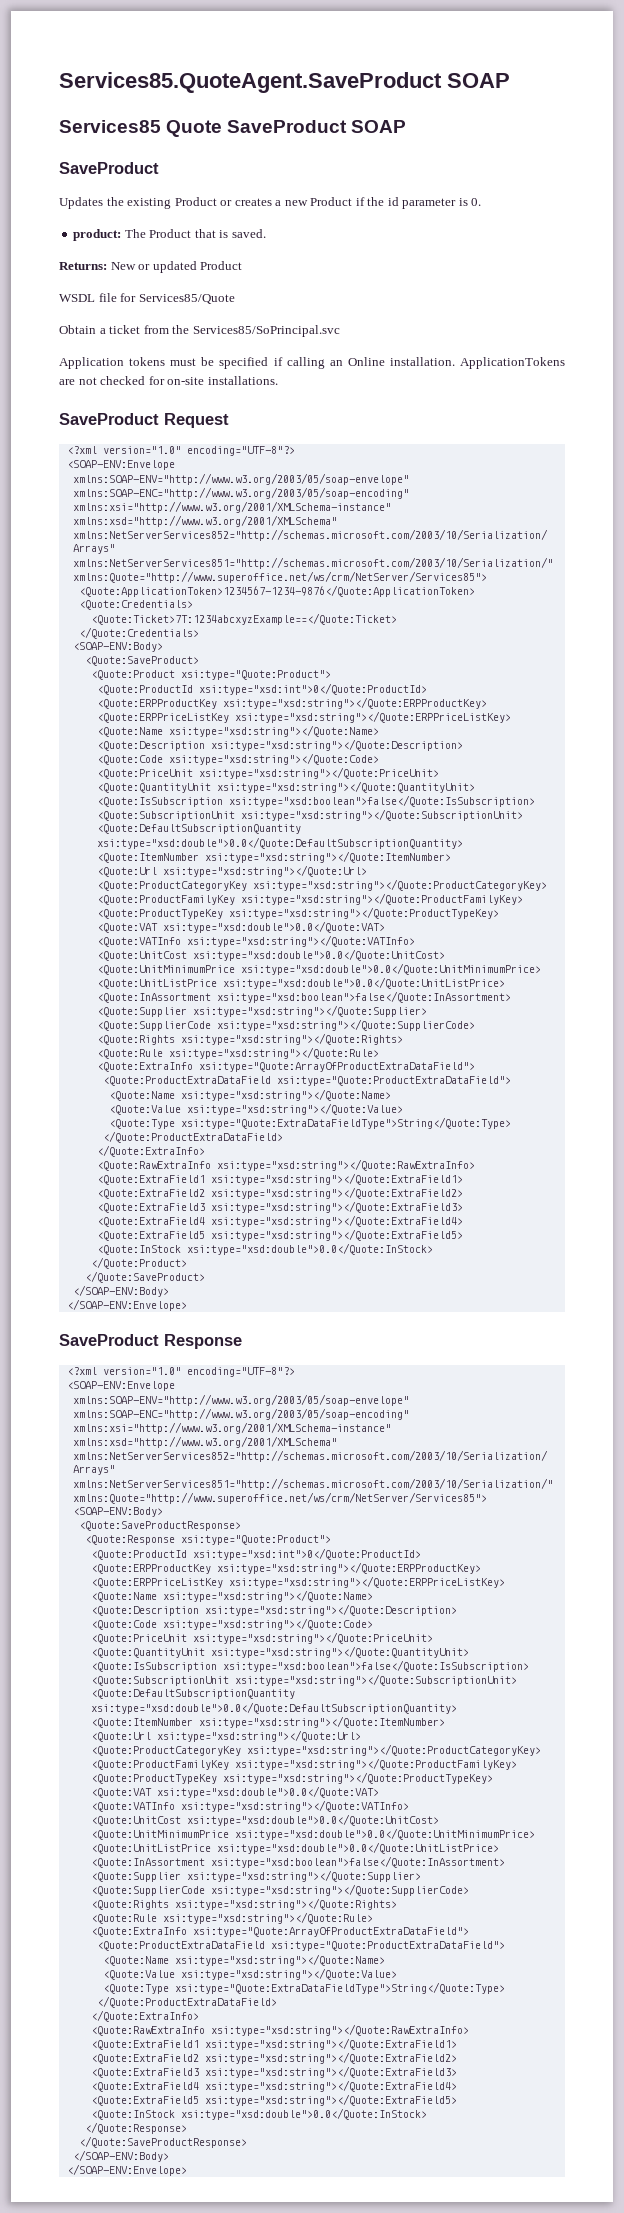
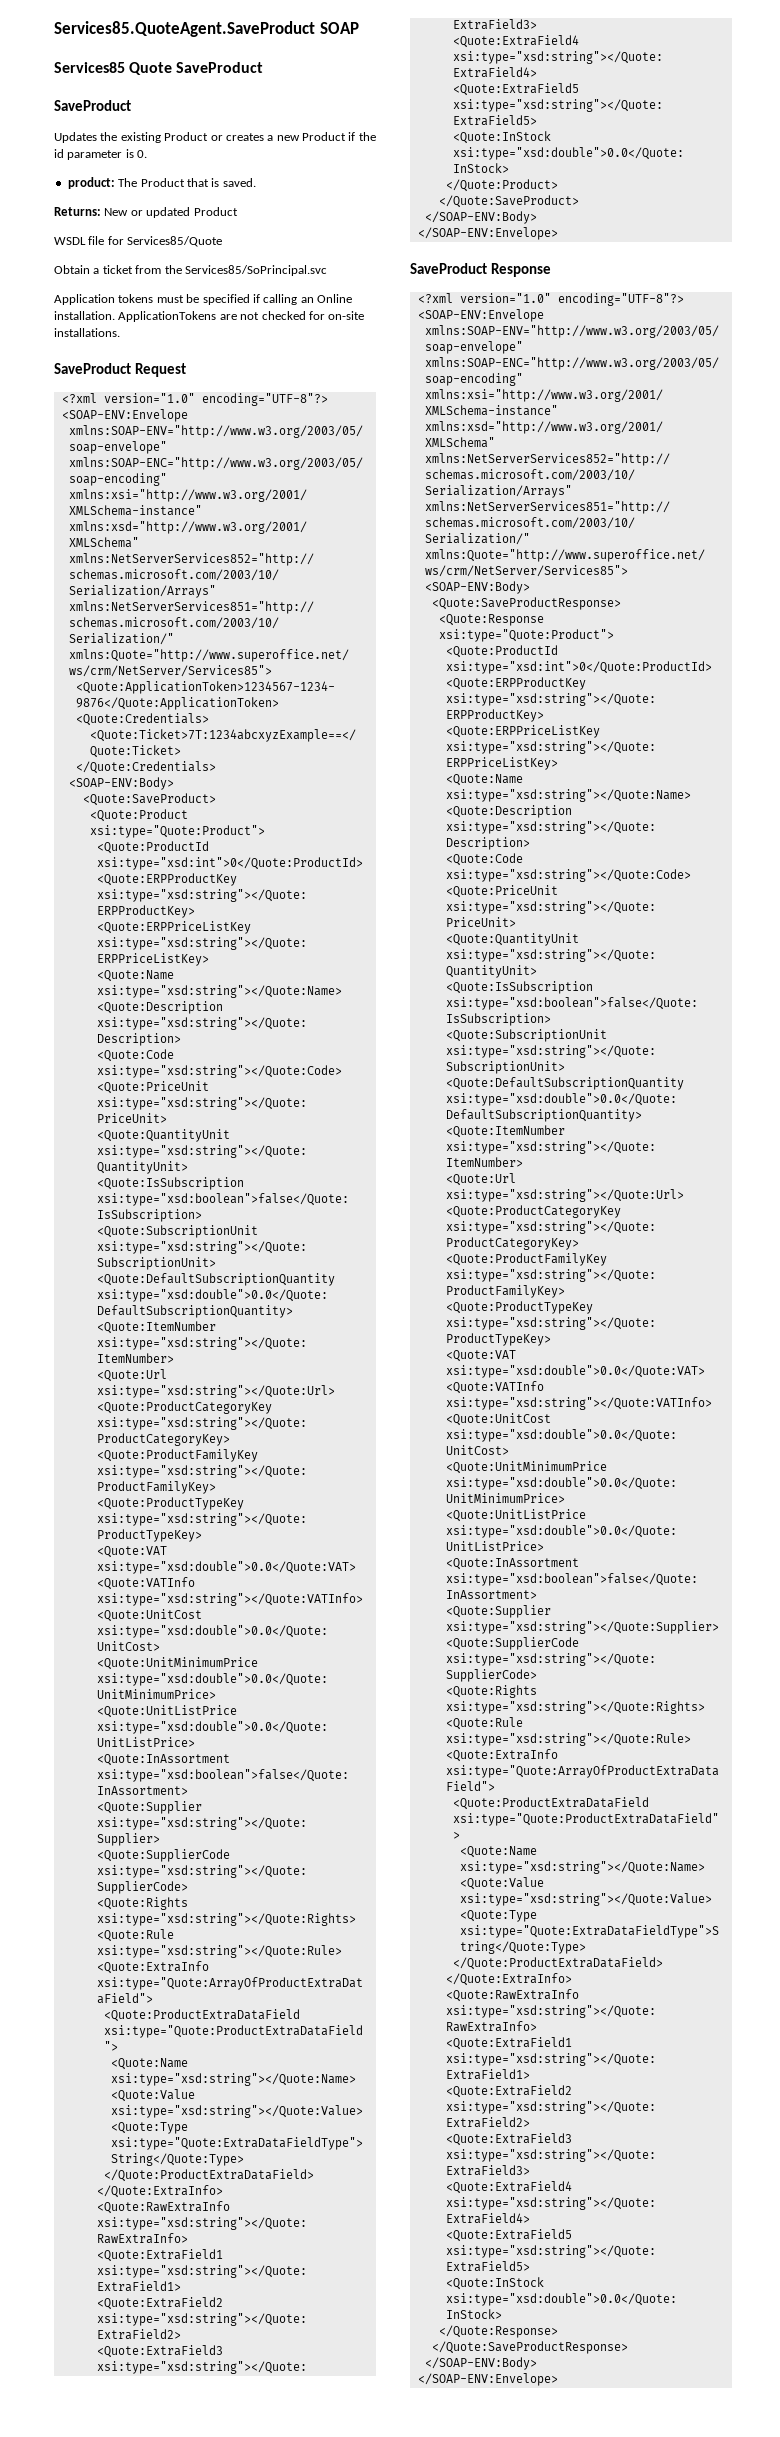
[351,120,407,133] SOAP -> (264, 67) none

